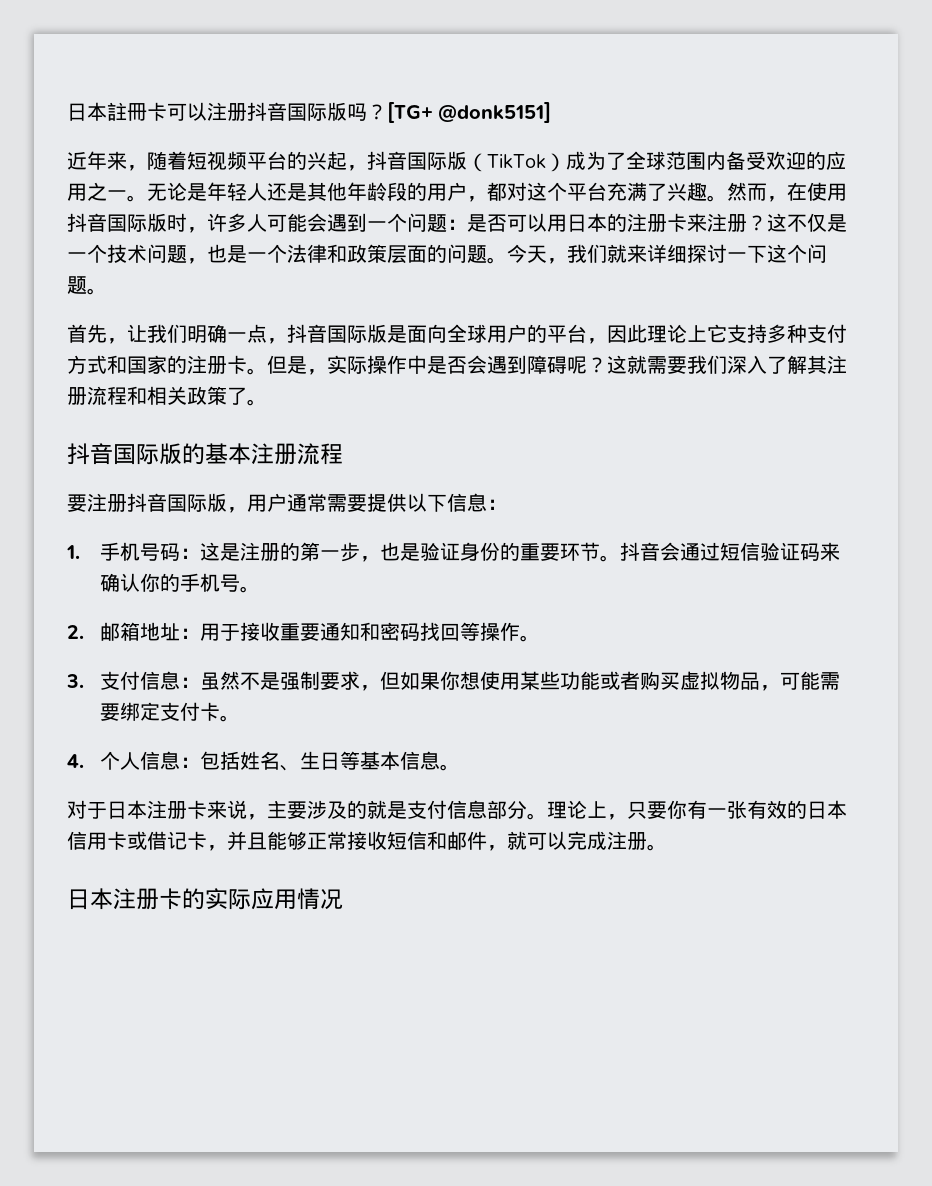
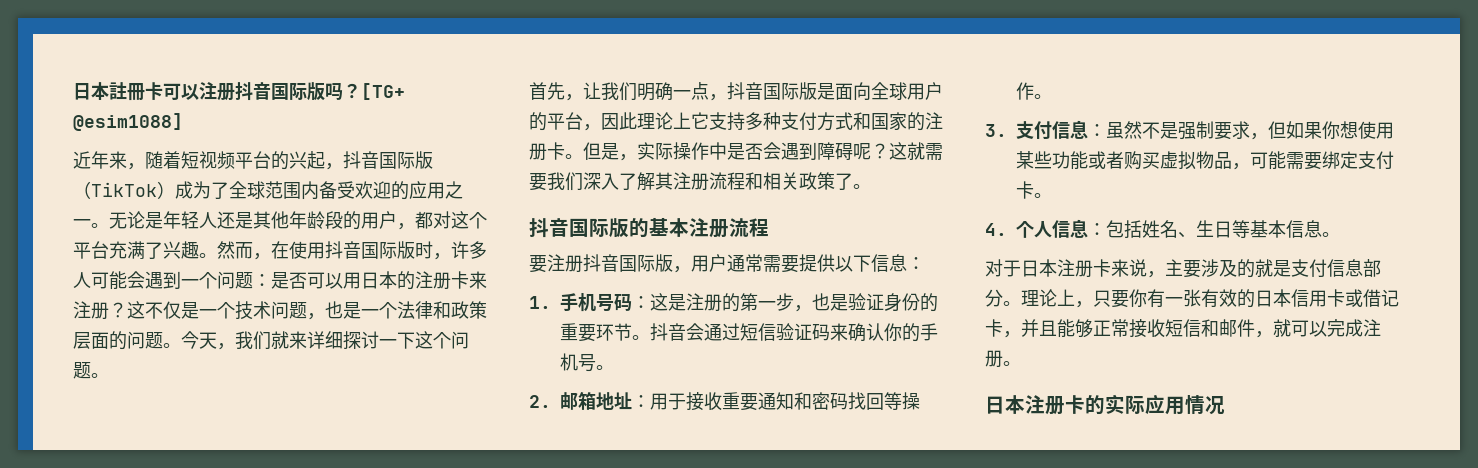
[438,102,552,123] @donk5151] -> [73,113,183,131] @esim1088]

